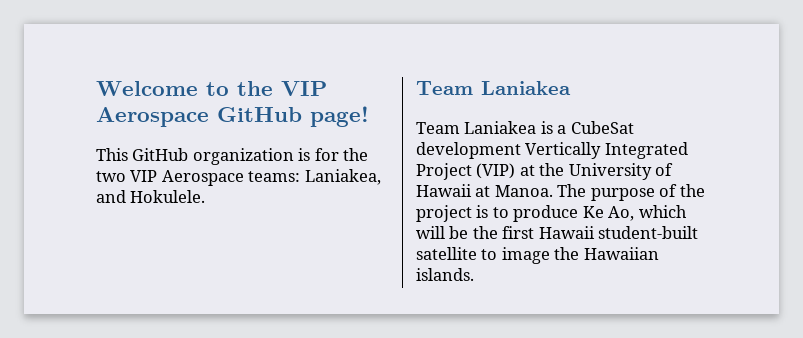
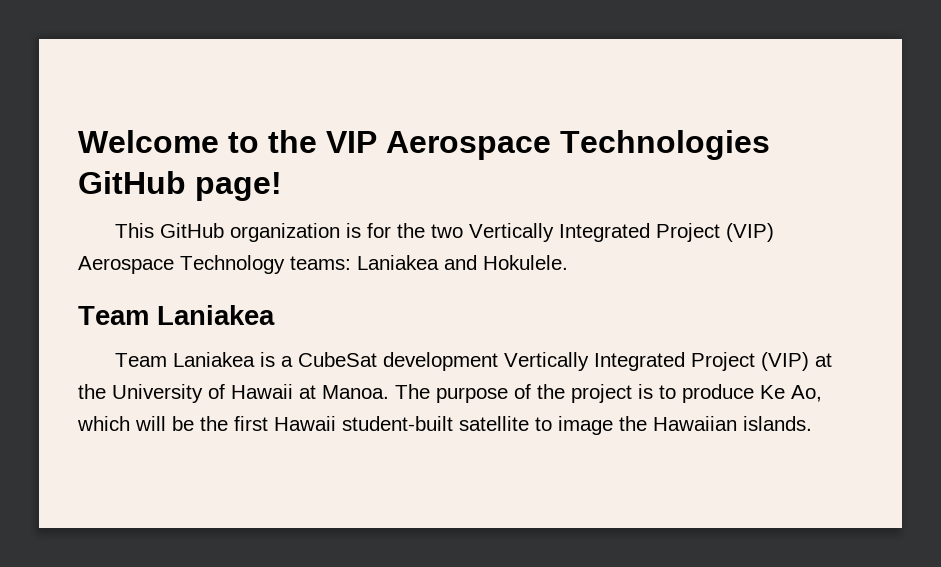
(209, 117) none -> [560,130,770,160] Technologies
[130,169,381,186] VIP Aerospace teams: Laniakea, -> [468,223,774,242] [78,255,439,274] Vertically Integrated Project (VIP) Aerospace Technology teams: Laniakea

